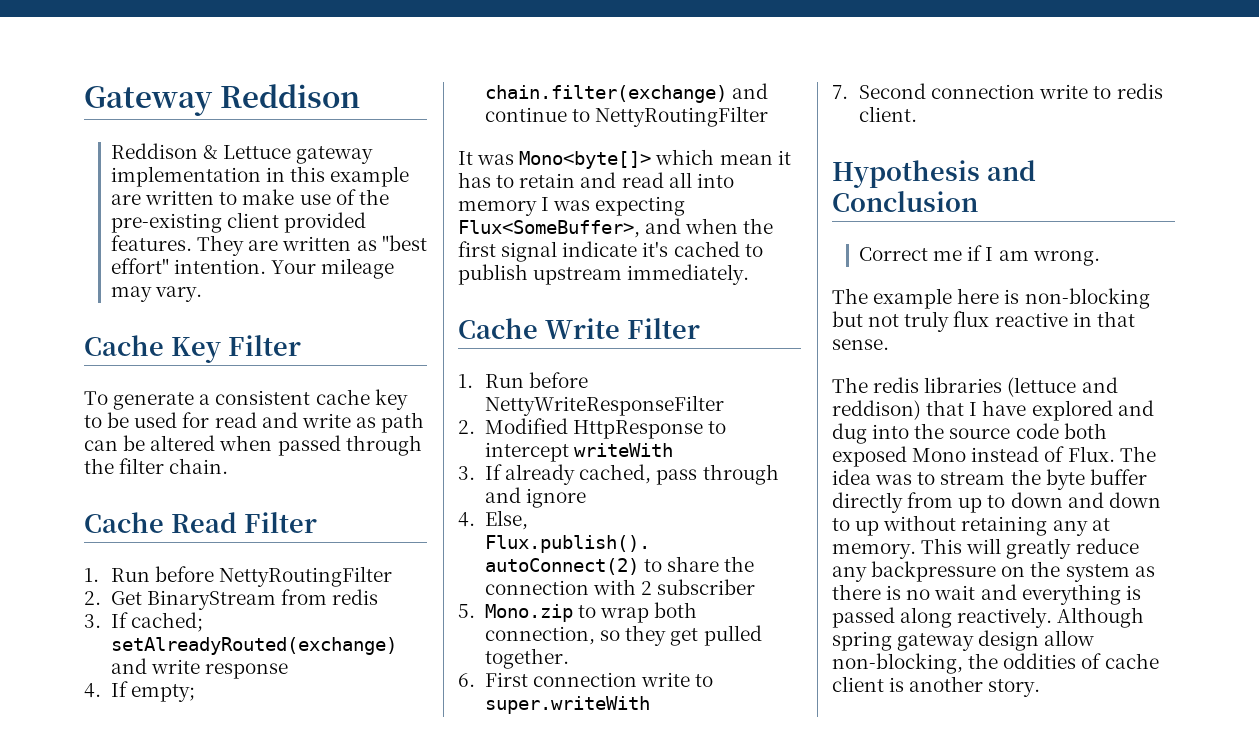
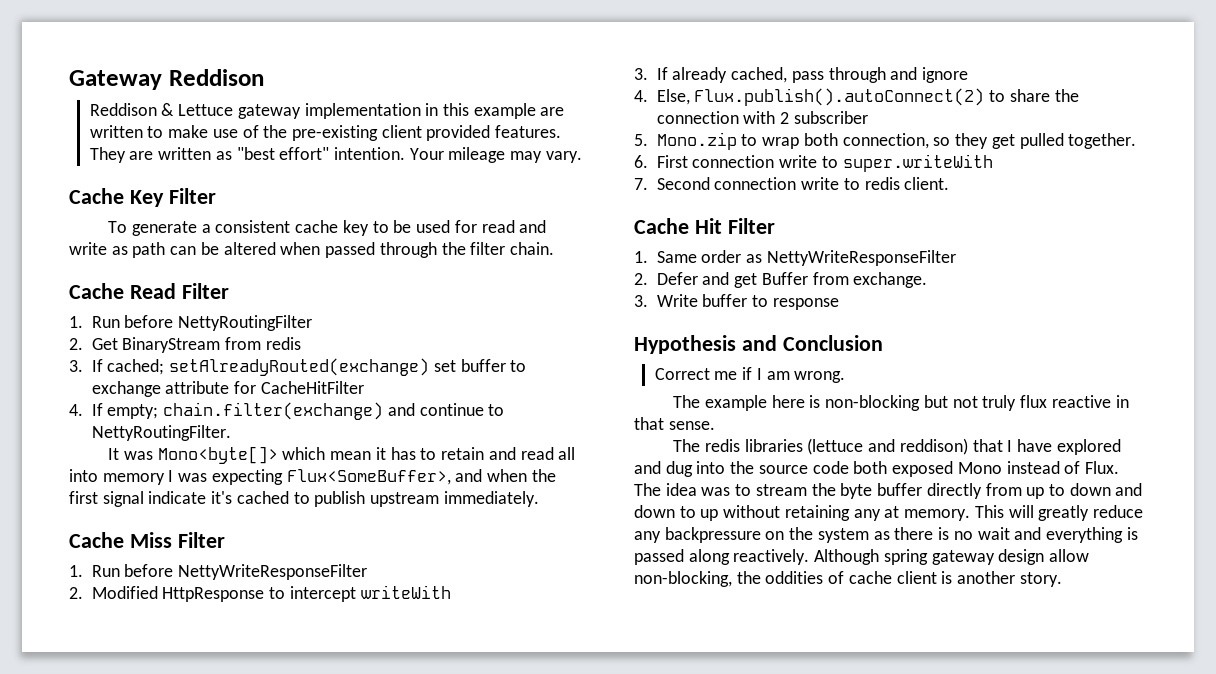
[110,658,289,679] and write response -> [433,359,527,372] [91,381,364,397] set buffer to exchange attribute for CacheHitFilter
[595,106,769,127] NettyRoutingFilter -> [91,425,231,441] NettyRoutingFilter.
[544,318,620,339] Write -> [129,532,172,548] Miss
(917, 114) none -> [634,218,775,234] [634,250,956,266] [634,272,928,288] [634,294,839,310] // Cache Hit Filter // 1. Same order as NettyWriteResponseFilter // 2. Defer and get Buffer from exchange. // 3. Write buffer to response

